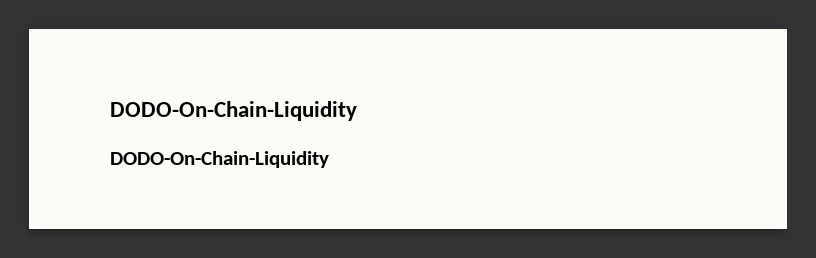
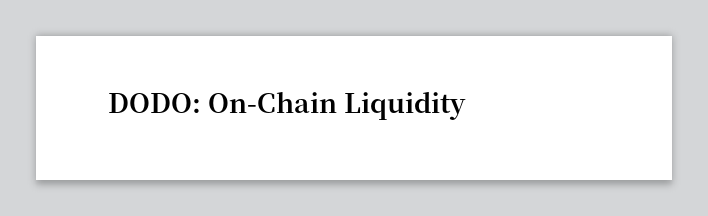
[110,101,357,121] [110,151,329,168] DODO-On-Chain-Liquidity // DODO-On-Chain-Liquidity -> [108,91,467,120] DODO: On-Chain Liquidity

